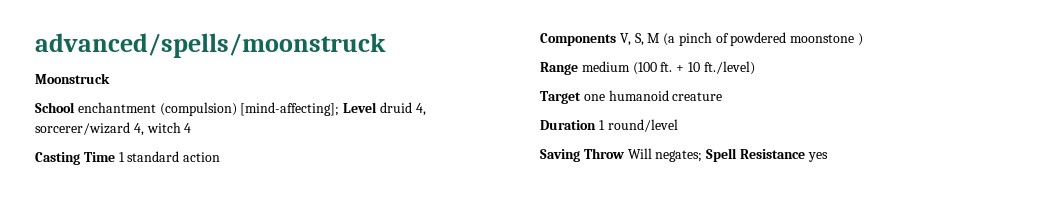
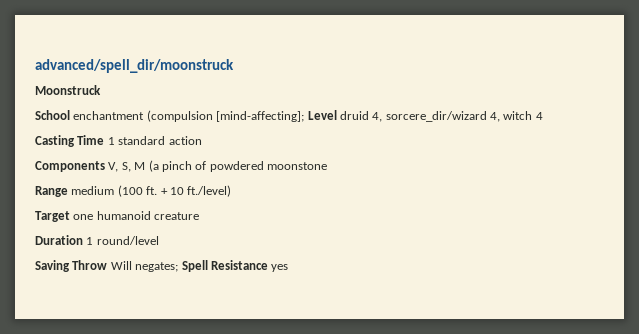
[35,33,386,58] advanced/spells/moonstruck -> [35,59,234,73] advanced/spell_dir/moonstruck
[159,102,237,116] (compulsion) -> [146,110,213,122] (compulsion
[35,122,130,135] sorcerer/wizard -> [385,111,487,122] sorcere_dir/wizard
[858,33,864,46] ) -> (327, 166) none

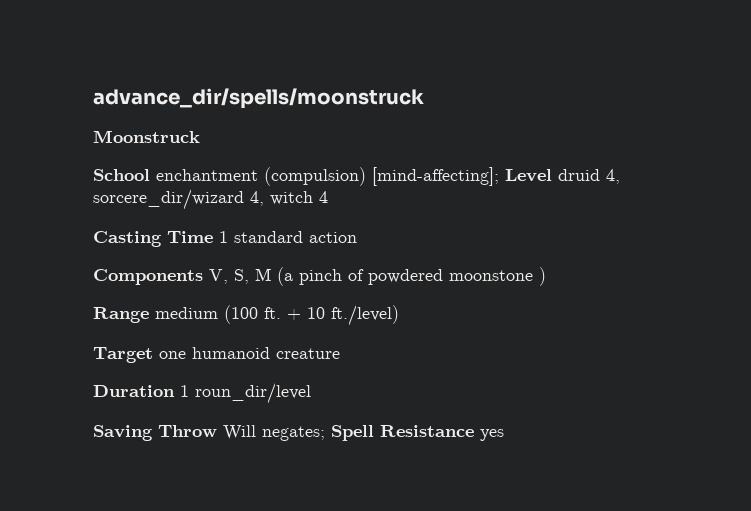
[35,59,234,73] advanced/spell_dir/moonstruck -> [93,88,424,109] advance_dir/spells/moonstruck
[146,110,213,122] (compulsion -> [264,167,366,186] (compulsion)
(327, 166) none -> [539,267,546,286] )
[96,236,159,245] round/level -> [195,383,311,404] roun_dir/level

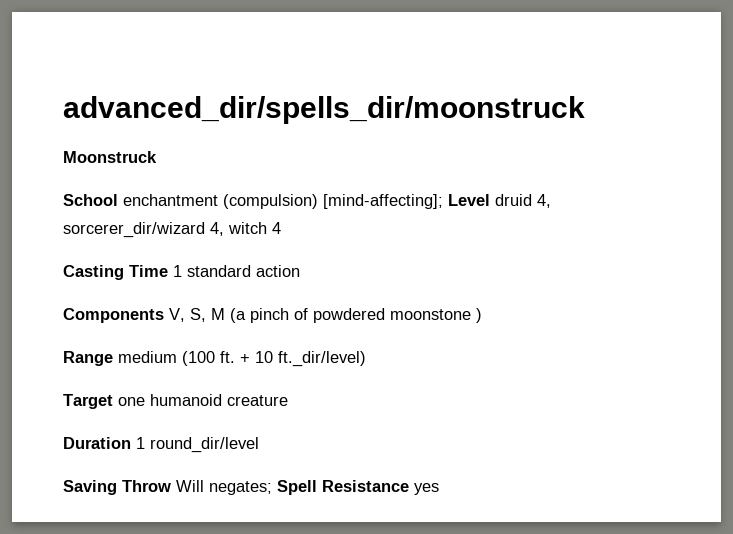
[93,88,424,109] advance_dir/spells/moonstruck -> [63,96,585,124] advanced_dir/spells_dir/moonstruck
[93,189,244,210] sorcere_dir/wizard -> [63,222,205,238] sorcerer_dir/wizard
[331,305,399,326] ft./level) -> [278,351,366,367] ft._dir/level)
[195,383,311,404] roun_dir/level -> [150,437,259,453] round_dir/level

